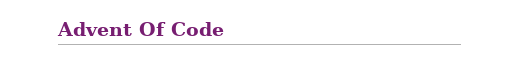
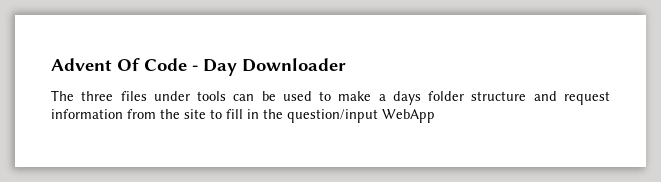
(224, 29) none -> [192,58,346,76] [51,90,610,105] [51,109,435,123] - Day Downloader // The three files under tools can be used to make a days folder structure and request information from the site to fill in the question/input WebApp

